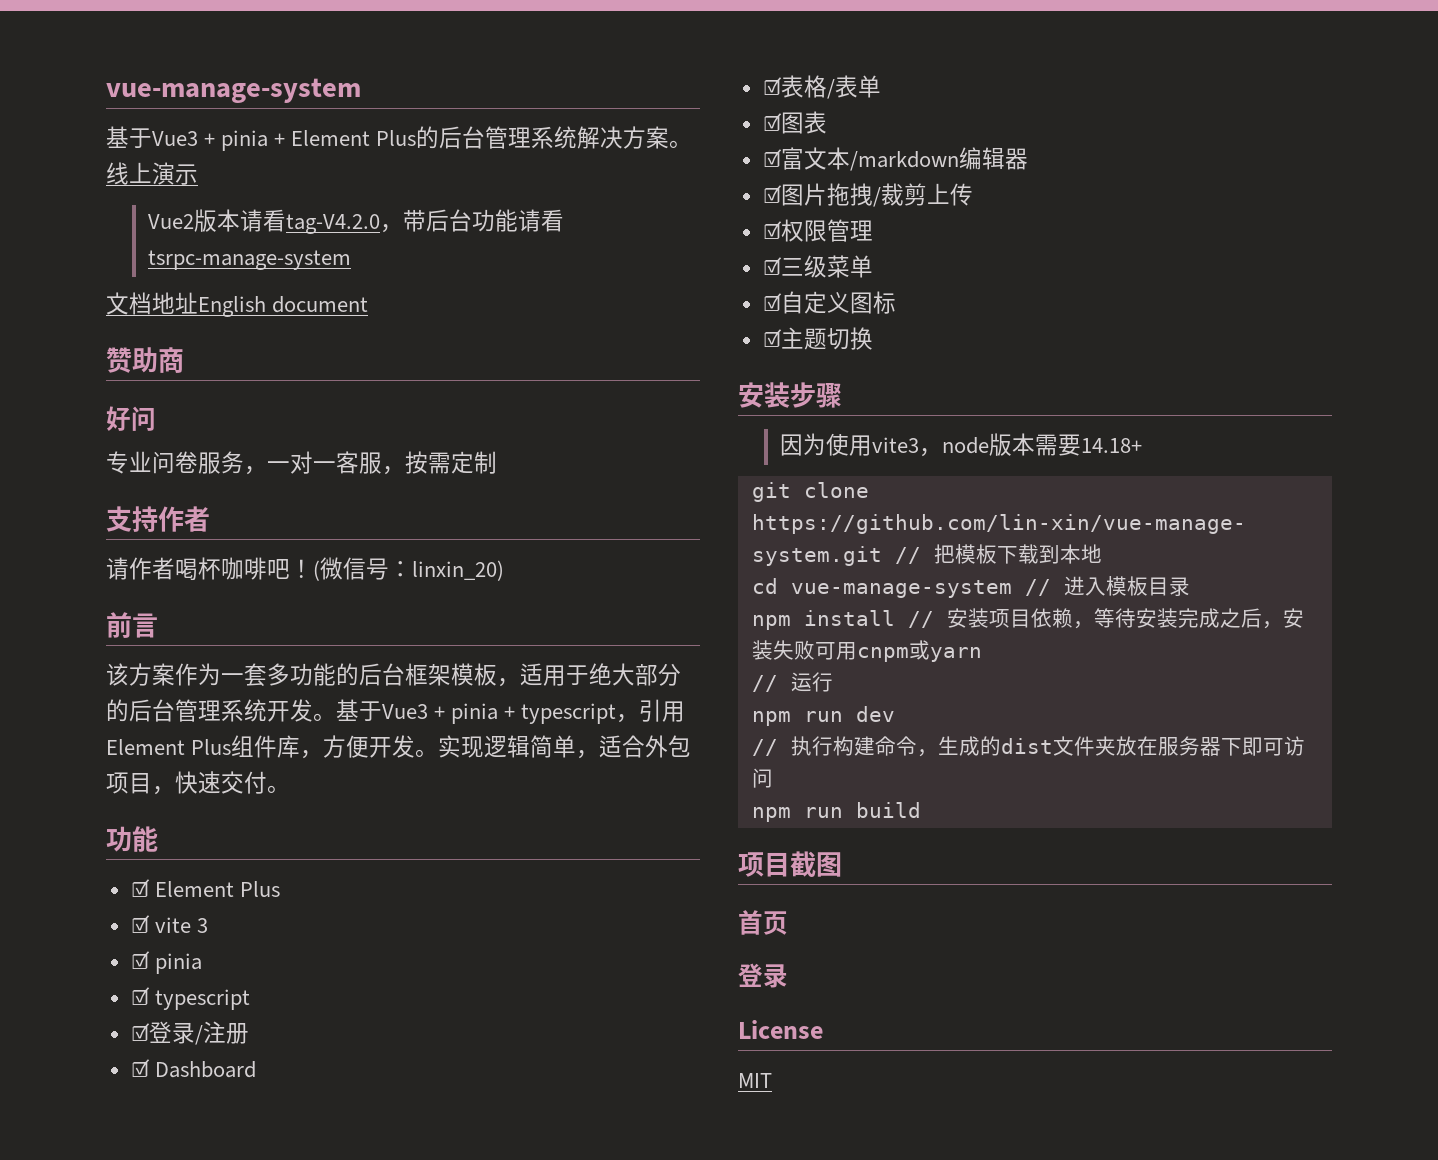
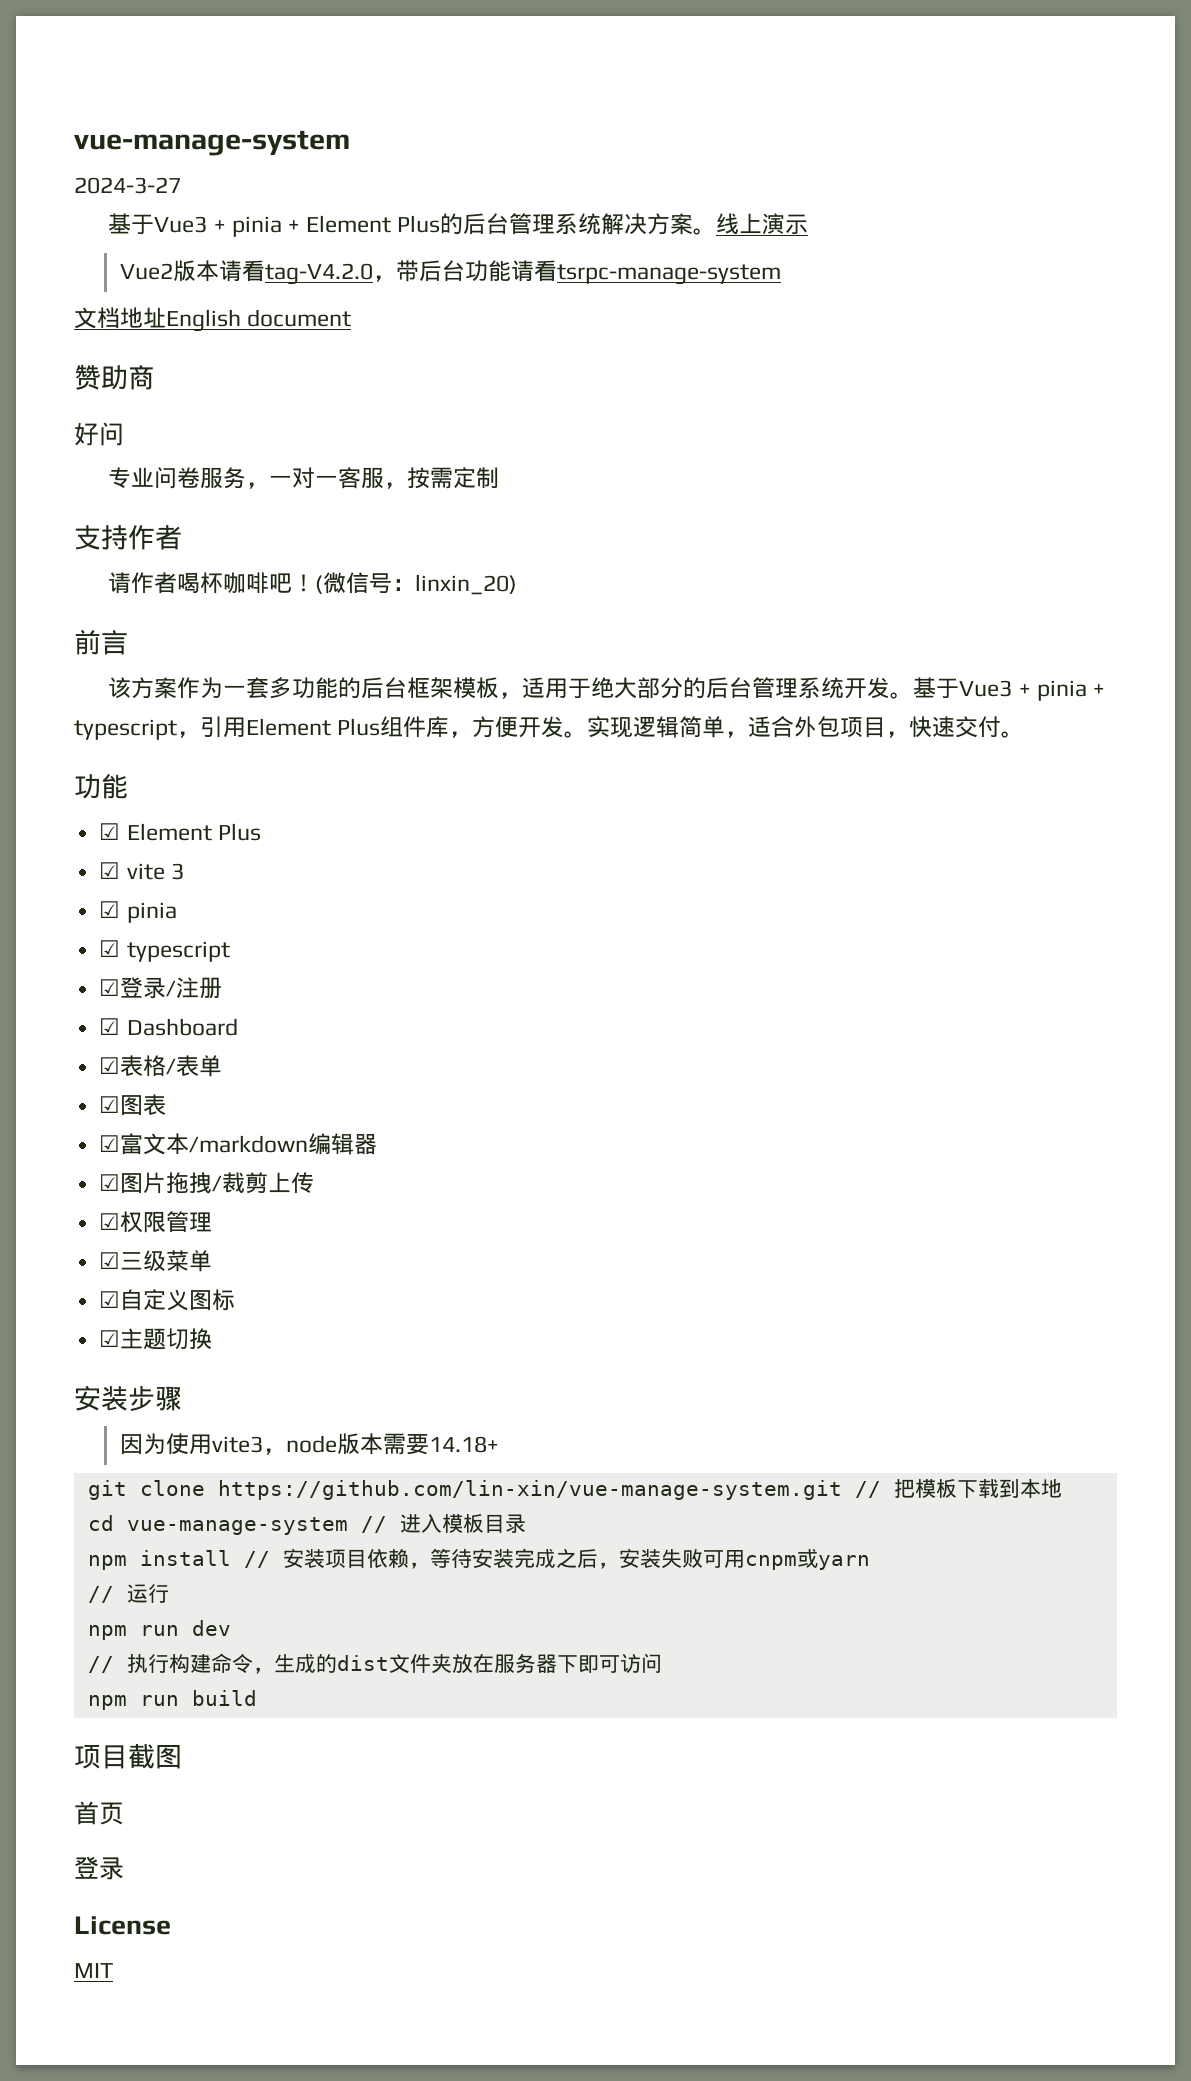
[106,78,361,103] vue-manage-system -> [74,130,350,156] [74,177,181,194] vue-manage-system // 2024-3-27

